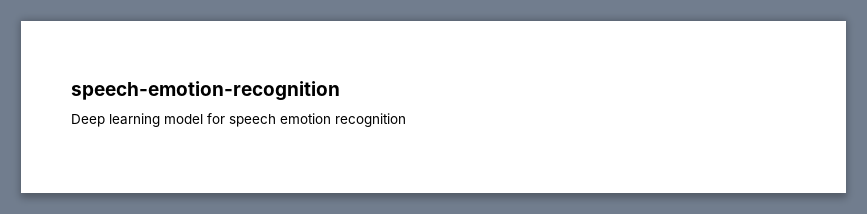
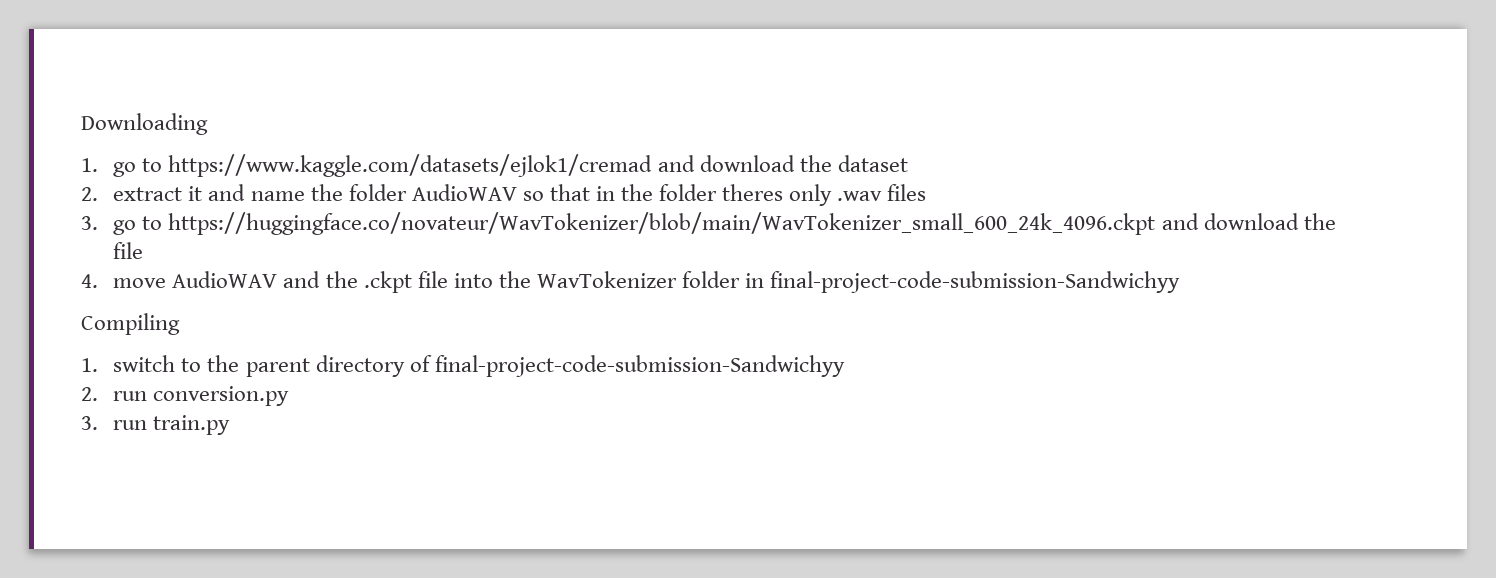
[71,81,340,101] [71,113,406,127] speech-emotion-recognition // Deep learning model for speech emotion recognition -> [81,113,208,135] [81,154,908,177] [81,184,927,206] [81,212,1336,235] [113,242,144,259] [81,271,1181,293] [81,313,180,335] [81,355,845,377] [81,386,290,406] [81,415,231,435] Downloading // 1. go to https://www.kaggle.com/datasets/ejlok1/cremad and download the dataset // 2. extract it and name the folder AudioWAV so that in the folder theres only .wav files // 3. go to https://huggingface.co/novateur/WavTokenizer/blob/main/WavTokenizer_small_600_24k_4096.ckpt and download the file // 4. move AudioWAV and the .ckpt file into the WavTokenizer folder in final-project-code-submission-Sandwichyy // Compiling // 1. switch to the parent directory of final-project-code-submission-Sandwichyy // 2. run conversion.py // 3. run train.py

